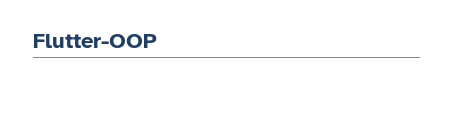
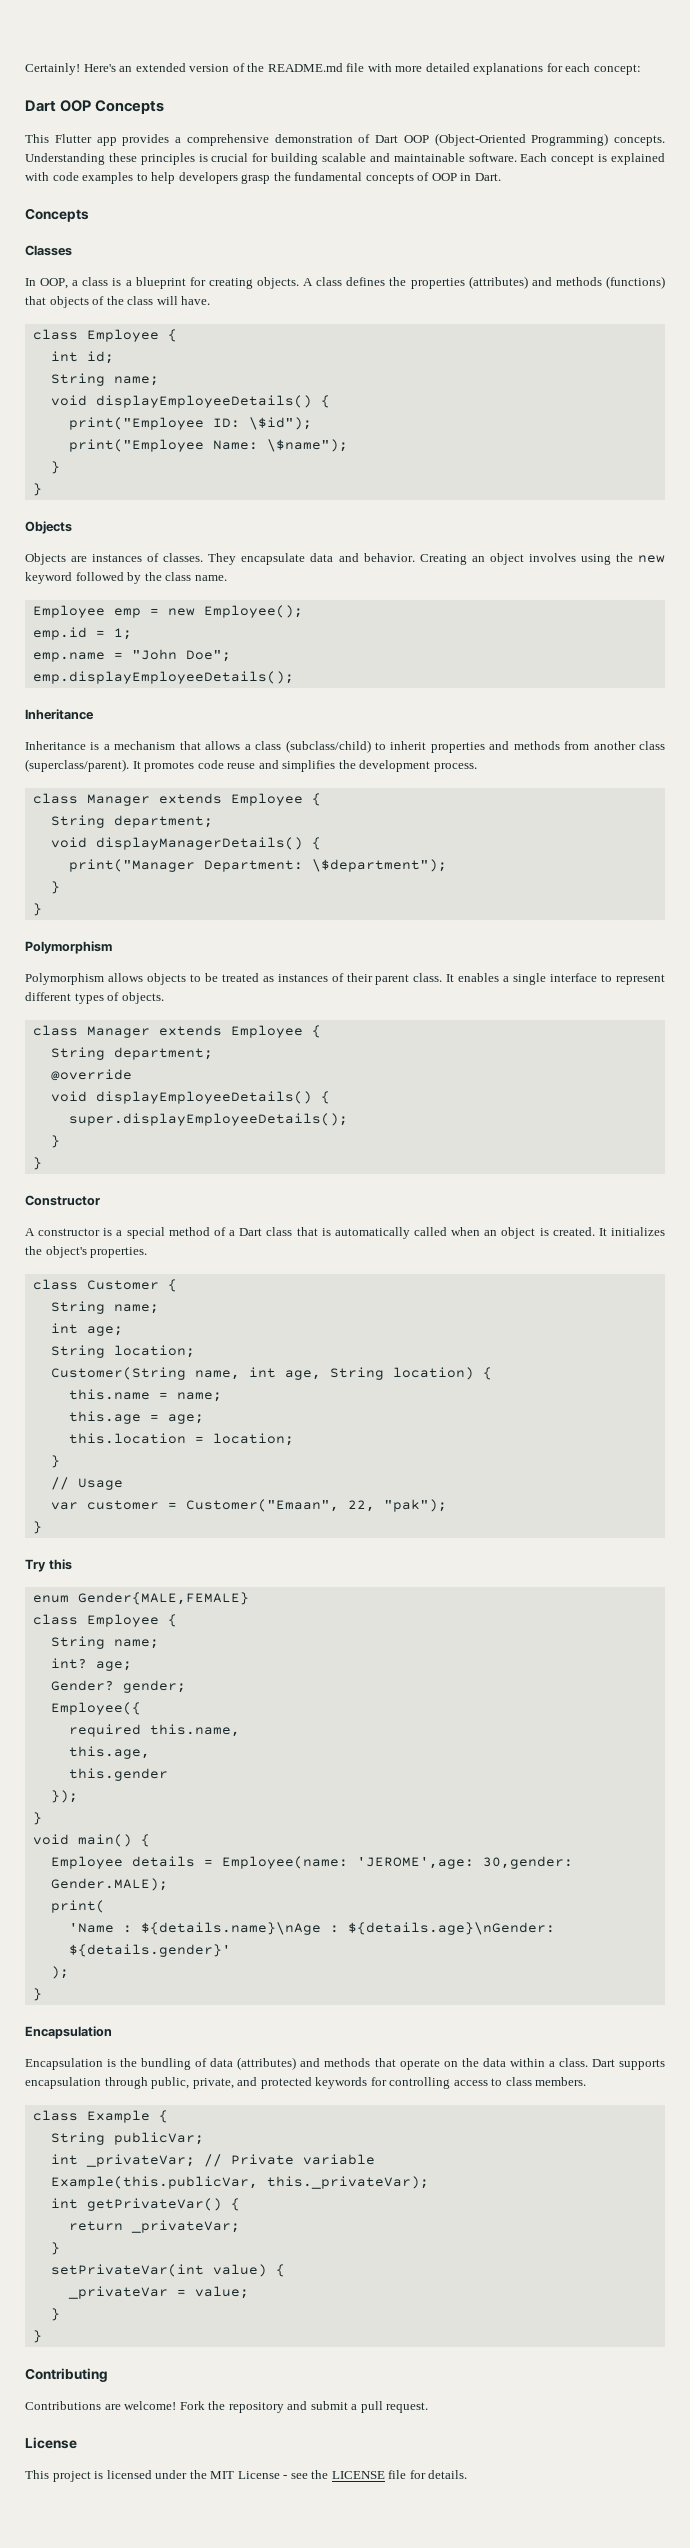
[33,34,157,48] Flutter-OOP -> [25,63,641,75] [25,100,165,114] [25,133,665,146] [25,153,665,165] [25,172,501,184] [25,208,89,222] [25,245,72,256] [25,276,665,289] [25,296,211,308] [32,329,177,342] [50,351,114,364] [50,373,159,386] [50,395,330,408] [68,417,312,430] [68,439,348,452] [50,461,60,474] [32,483,42,496] [25,521,72,534] [25,553,665,565] [25,572,227,584] [32,605,303,618] [32,627,132,640] [32,649,231,662] [32,671,294,684] [25,709,94,720] [25,740,665,753] [25,759,477,772] [32,793,321,806] [50,815,213,828] [50,837,321,850] [68,859,447,872] [50,881,60,894] [32,903,42,916] [25,941,112,954] [25,973,666,985] [25,992,164,1004] [32,1025,321,1038] [50,1047,213,1060] [50,1069,132,1081] [50,1091,330,1104] [68,1113,348,1126] [50,1135,60,1148] [32,1157,42,1170] [25,1195,100,1206] [25,1227,665,1239] [25,1246,148,1258] [32,1279,177,1292] [50,1301,159,1314] [50,1323,123,1336] [50,1345,195,1358] [50,1367,492,1380] [68,1389,222,1402] [68,1411,204,1424] [68,1433,294,1446] [50,1455,60,1468] [50,1477,123,1490] [50,1499,447,1512] [32,1521,42,1534] [25,1559,72,1572] [32,1592,249,1605] [32,1614,177,1627] [50,1636,159,1649] [50,1658,132,1671] [50,1680,186,1693] [50,1702,141,1715] [68,1724,240,1737] [68,1746,150,1759] [68,1768,168,1781] [50,1790,78,1803] [32,1812,42,1825] [32,1834,150,1847] [50,1856,573,1869] [50,1878,168,1891] [50,1900,105,1913] [68,1922,555,1935] [68,1944,231,1957] [50,1966,69,1979] [32,1988,42,2001] [25,2026,112,2039] [25,2057,665,2070] [25,2077,587,2089] [32,2110,168,2123] [50,2132,204,2145] [50,2154,375,2167] [50,2176,429,2189] [50,2198,240,2211] [68,2220,240,2233] [50,2242,60,2255] [50,2264,285,2277] [67,2286,249,2299] [50,2308,60,2321] [32,2330,42,2343] [25,2368,108,2382] [25,2401,429,2413] [25,2437,77,2449] [25,2470,468,2482] Certainly! Here's an extended version of the README.md file with more detailed explanations for each concept: // Dart OOP Concepts // This Flutter app provides a comprehensive demonstration of Dart OOP (Object-Oriented Programming) concepts. Understanding these principles is crucial for building scalable and maintainable software. Each concept is explained with code examples to help developers grasp the fundamental concepts of OOP in Dart. // Concepts // Classes // In OOP, a class is a blueprint for creating objects. A class defines the properties (attributes) and methods (functions) that objects of the class will have. // class Employee { // int id; // String name; // void displayEmployeeDetails() { // print("Employee ID: \$id"); // print("Employee Name: \$name"); // } // } // Objects // Objects are instances of classes. They encapsulate data and behavior. Creating an object involves using the new keyword followed by the class name. // Employee emp = new Employee(); // emp.id = 1; // emp.name = "John Doe"; // emp.displayEmployeeDetails(); // Inheritance // Inheritance is a mechanism that allows a class (subclass/child) to inherit properties and methods from another class (superclass/parent). It promotes code reuse and simplifies the development process. // class Manager extends Employee { // String department; // void displayManagerDetails() { // print("Manager Department: \$department"); // } // } // Polymorphism // Polymorphism allows objects to be treated as instances of their parent class. It enables a single interface to represent different types of objects. // class Manager extends Employee { // String department; // @override // void displayEmployeeDetails() { // super.displayEmployeeDetails(); // } // } // Constructor // A constructor is a special method of a Dart class that is automatically called when an object is created. It initializes the object's properties. // class Customer { // String name; // int age; // String location; // Customer(String name, int age, String location) { // this.name = name; // this.age = age; // this.location = location; // } // // Usage // var customer = Customer("Emaan", 22, "pak"); // } // Try this // enum Gender{MALE,FEMALE} // class Employee { // String name; // int? age; // Gender? gender; // Employee({ // required this.name, // this.age, // this.gender // }); // } // void main() { // Employee details = Employee(name: 'JEROME',age: 30,gender: Gender.MALE); // print( // 'Name : ${details.name}\nAge : ${details.age}\nGender: ${details.gender}' // ); // } // Encapsulation // Encapsulation is the bundling of data (attributes) and methods that operate on the data within a class. Dart supports encapsulation through public, private, and protected keywords for controlling access to class members. // class Example { // String publicVar; // int _privateVar; // Private variable // Example(this.publicVar, this._privateVar); // int getPrivateVar() { // return _privateVar; // } // setPrivateVar(int value) { // _privateVar = value; // } // } // Contributing // Contributions are welcome! Fork the repository and submit a pull request. // License // This project is licensed under the MIT License - see the LICENSE file for details.

